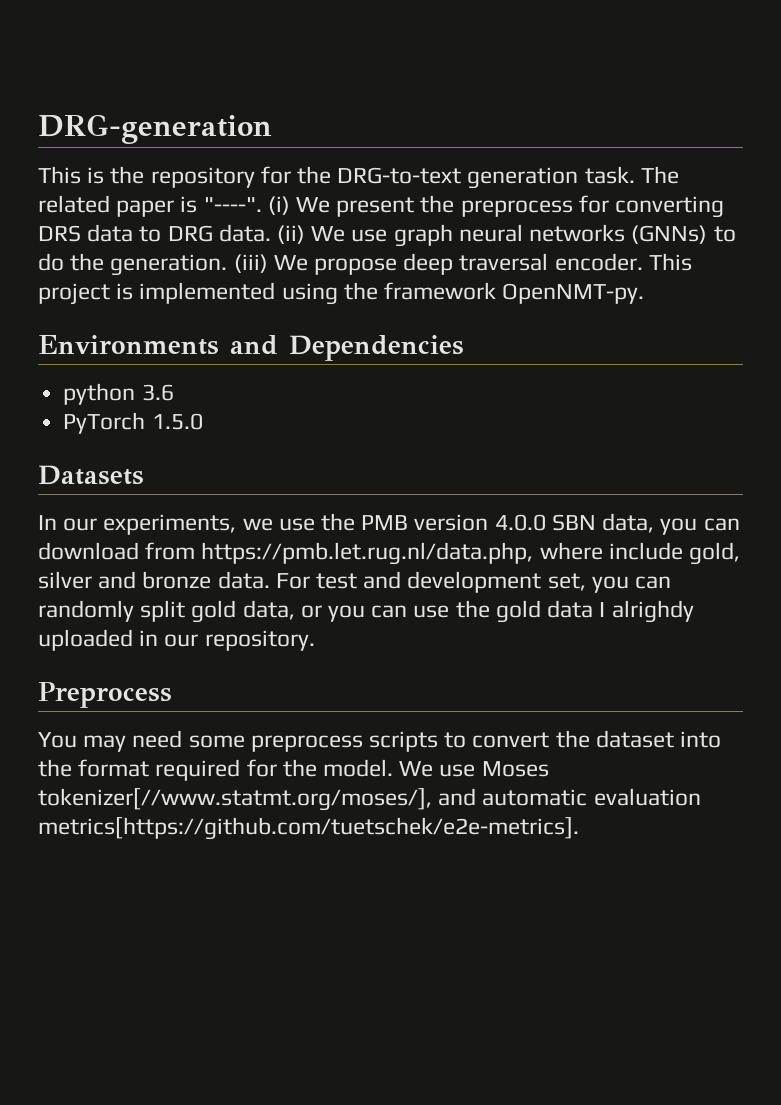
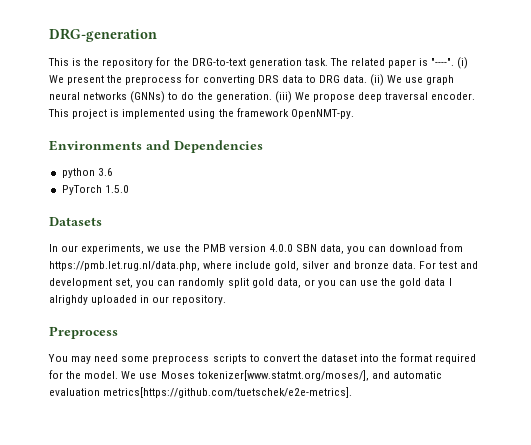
[38,788,432,811] tokenizer[//www.statmt.org/moses/], -> [197,370,369,381] tokenizer[www.statmt.org/moses/],

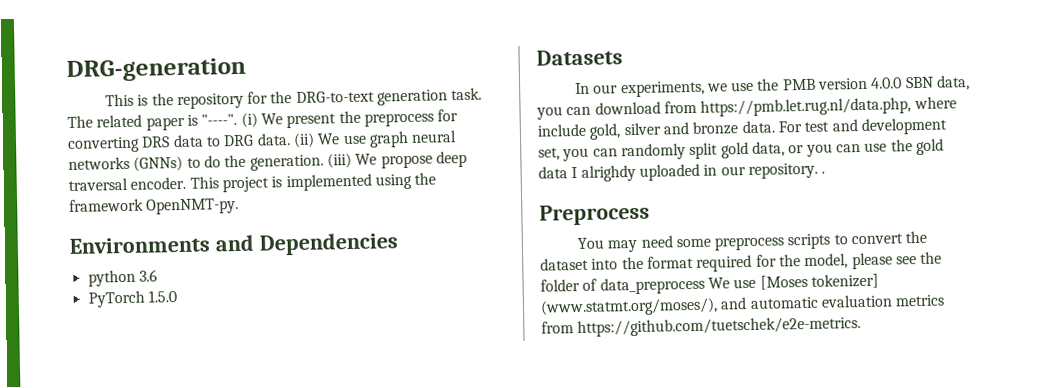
(227, 300) none -> [821,171,826,174] .
[84,370,442,381] [49,387,353,398] model. We use Moses tokenizer[www.statmt.org/moses/], and automatic evaluation metrics[https://github.com/tuetschek/e2e-metrics]. -> [804,251,943,270] [540,273,879,295] [540,294,946,317] [541,316,862,338] model, please see the folder of data_preprocess We use [Moses tokenizer] (www.statmt.org/moses/), and automatic evaluation metrics from https://github.com/tuetschek/e2e-metrics.

